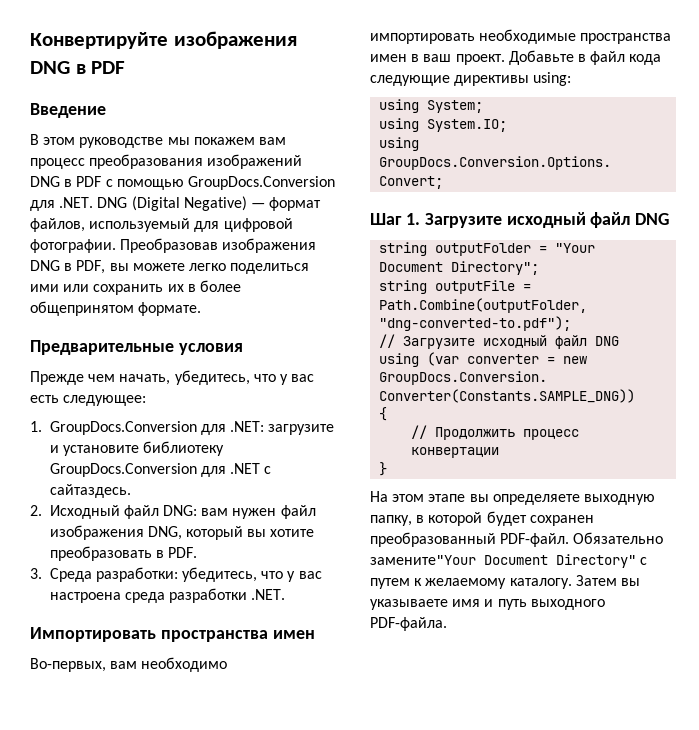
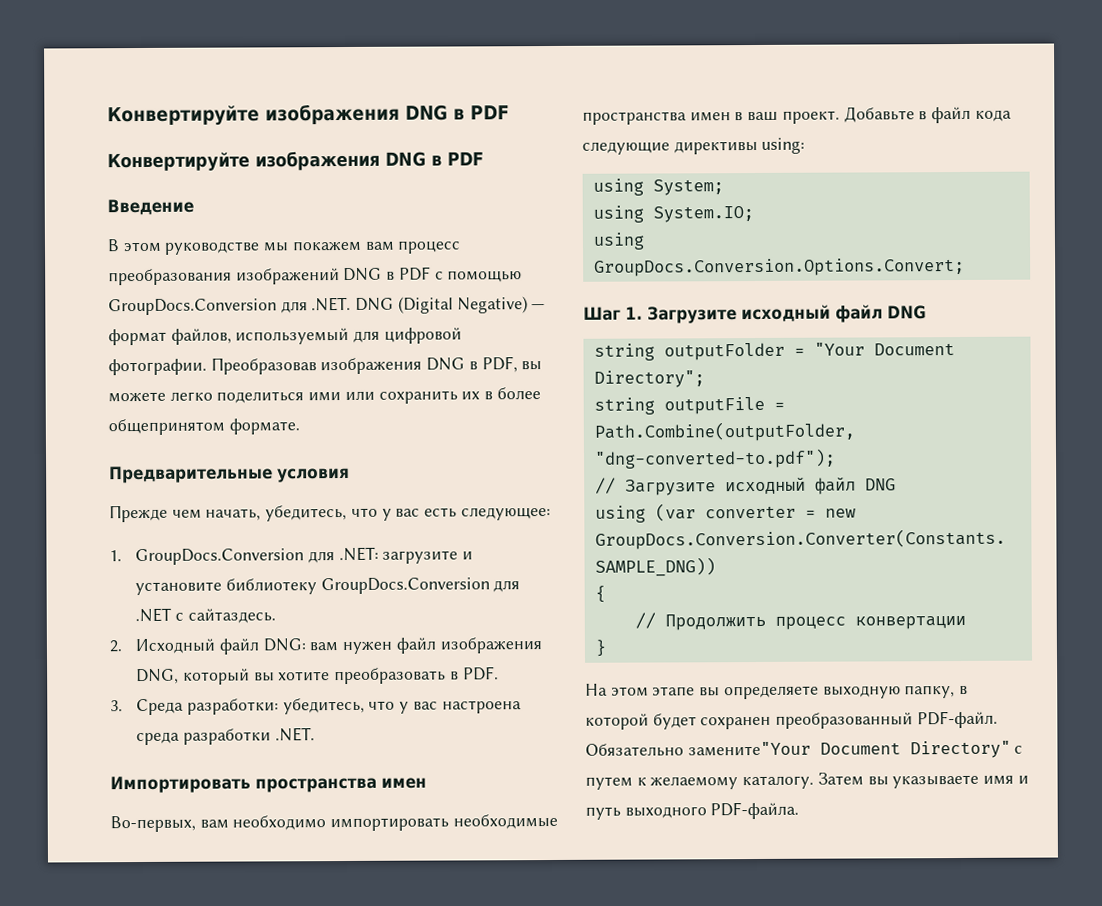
[30,31,297,49] [30,61,126,74] Конвертируйте изображения DNG в PDF -> [107,103,510,127] [107,150,484,172] Конвертируйте изображения DNG в PDF // Конвертируйте изображения DNG в PDF

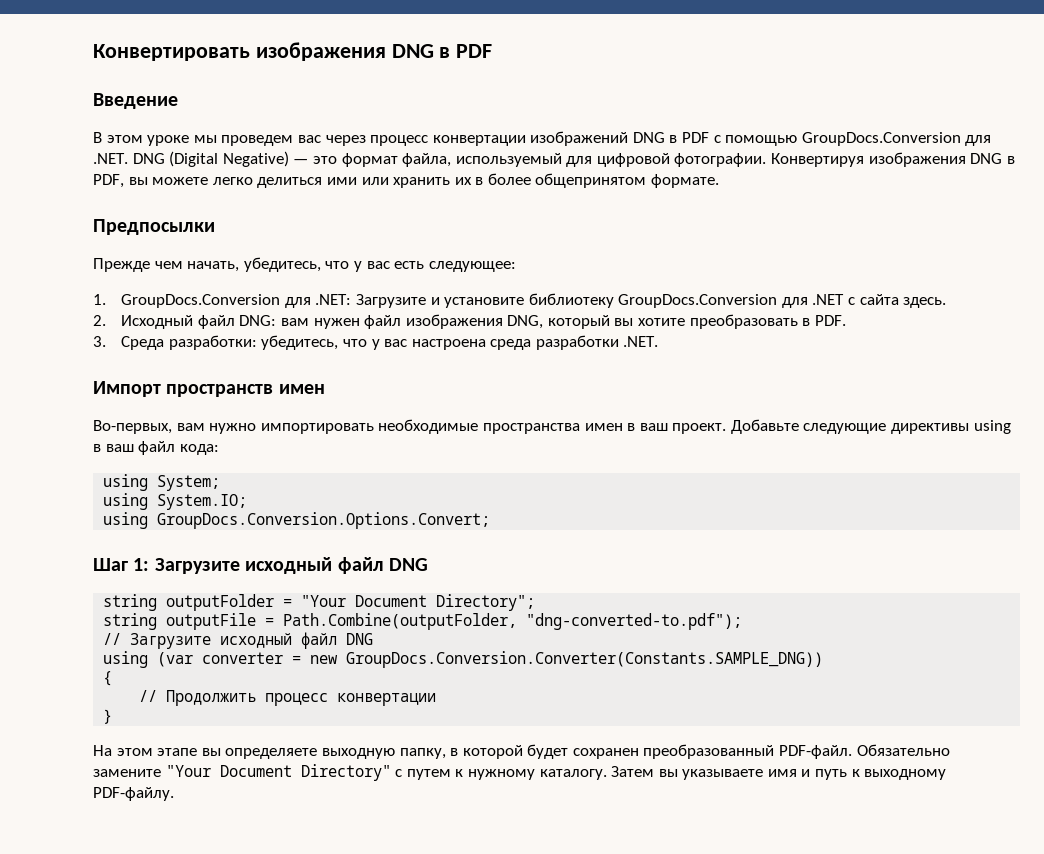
[107,103,510,127] [107,151,250,172] Конвертируйте изображения DNG в PDF // Конвертируйте -> [93,44,250,61] Конвертировать
[164,240,462,255] [108,268,232,286] руководстве мы покажем вам процесс преобразования -> [147,135,526,146] уроке мы проведем вас через процесс конвертации
[108,328,232,346] формат файлов, -> [312,153,452,167] это формат файла,
[210,357,317,375] Преобразовав -> [771,153,865,167] Конвертируя
[216,391,305,404] поделиться -> [257,177,323,188] делиться
[378,390,458,404] сохранить -> [393,177,451,188] хранить
[109,465,350,484] Предварительные условия -> [93,219,215,235] Предпосылки
[382,550,459,564] загрузите -> [355,294,426,308] Загрузите
[187,608,276,624] сайтаздесь. -> [859,294,947,308] сайта здесь.
[110,775,377,794] Импортировать пространства -> [93,381,274,397] Импорт пространств
[232,815,327,831] необходимо -> [209,423,257,434] нужно
[918,106,1012,124] [582,137,806,155] в файл кода следующие директивы using: -> [803,420,1011,434] [93,441,219,455] следующие директивы using в ваш файл кода:
[625,306,643,320] 1. -> [133,558,150,571] 1:
[687,741,811,757] замените"Your -> [93,765,211,777] замените "Your
[650,776,739,790] желаемому -> [467,769,535,780] нужному
[624,801,800,820] выходного PDF-файла. -> [851,769,947,780] [93,787,174,801] к выходному PDF-файлу.

